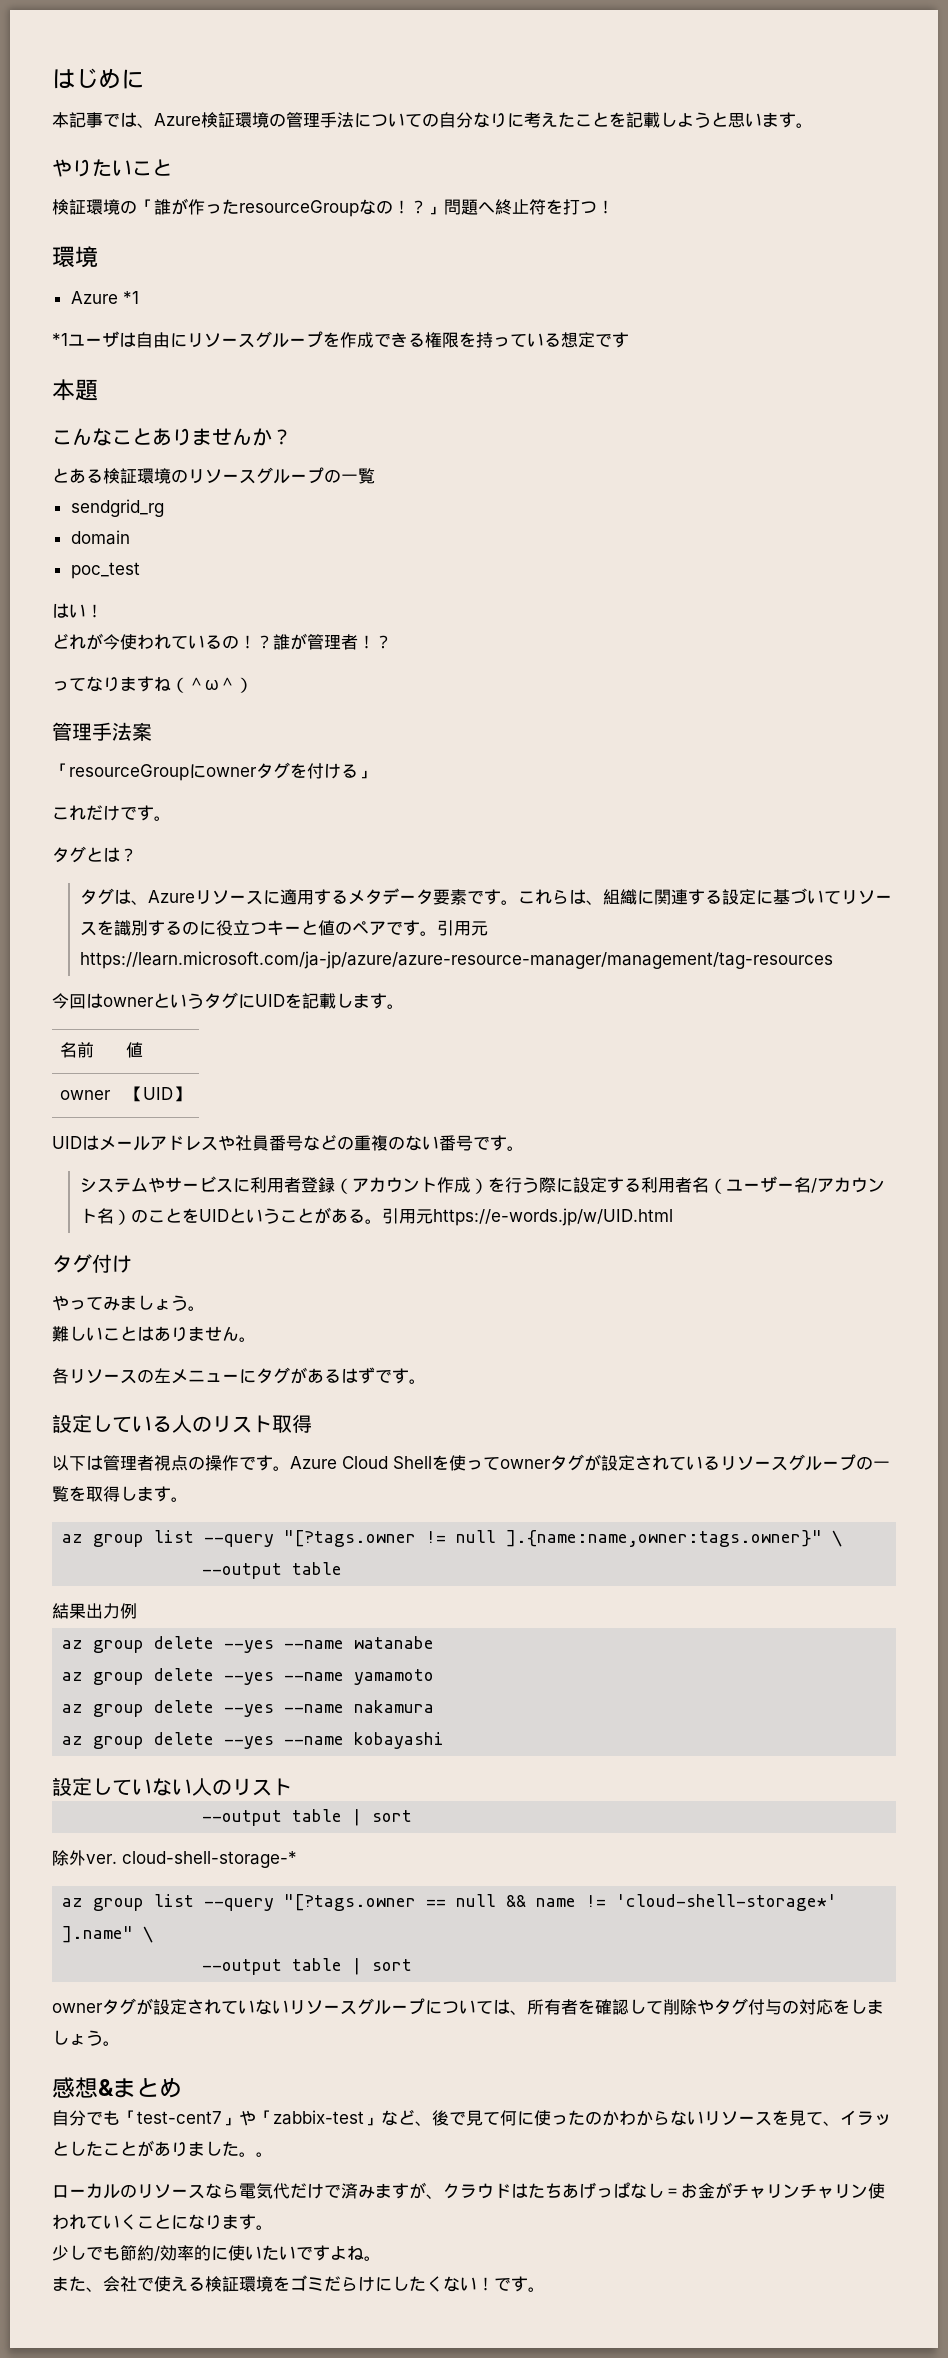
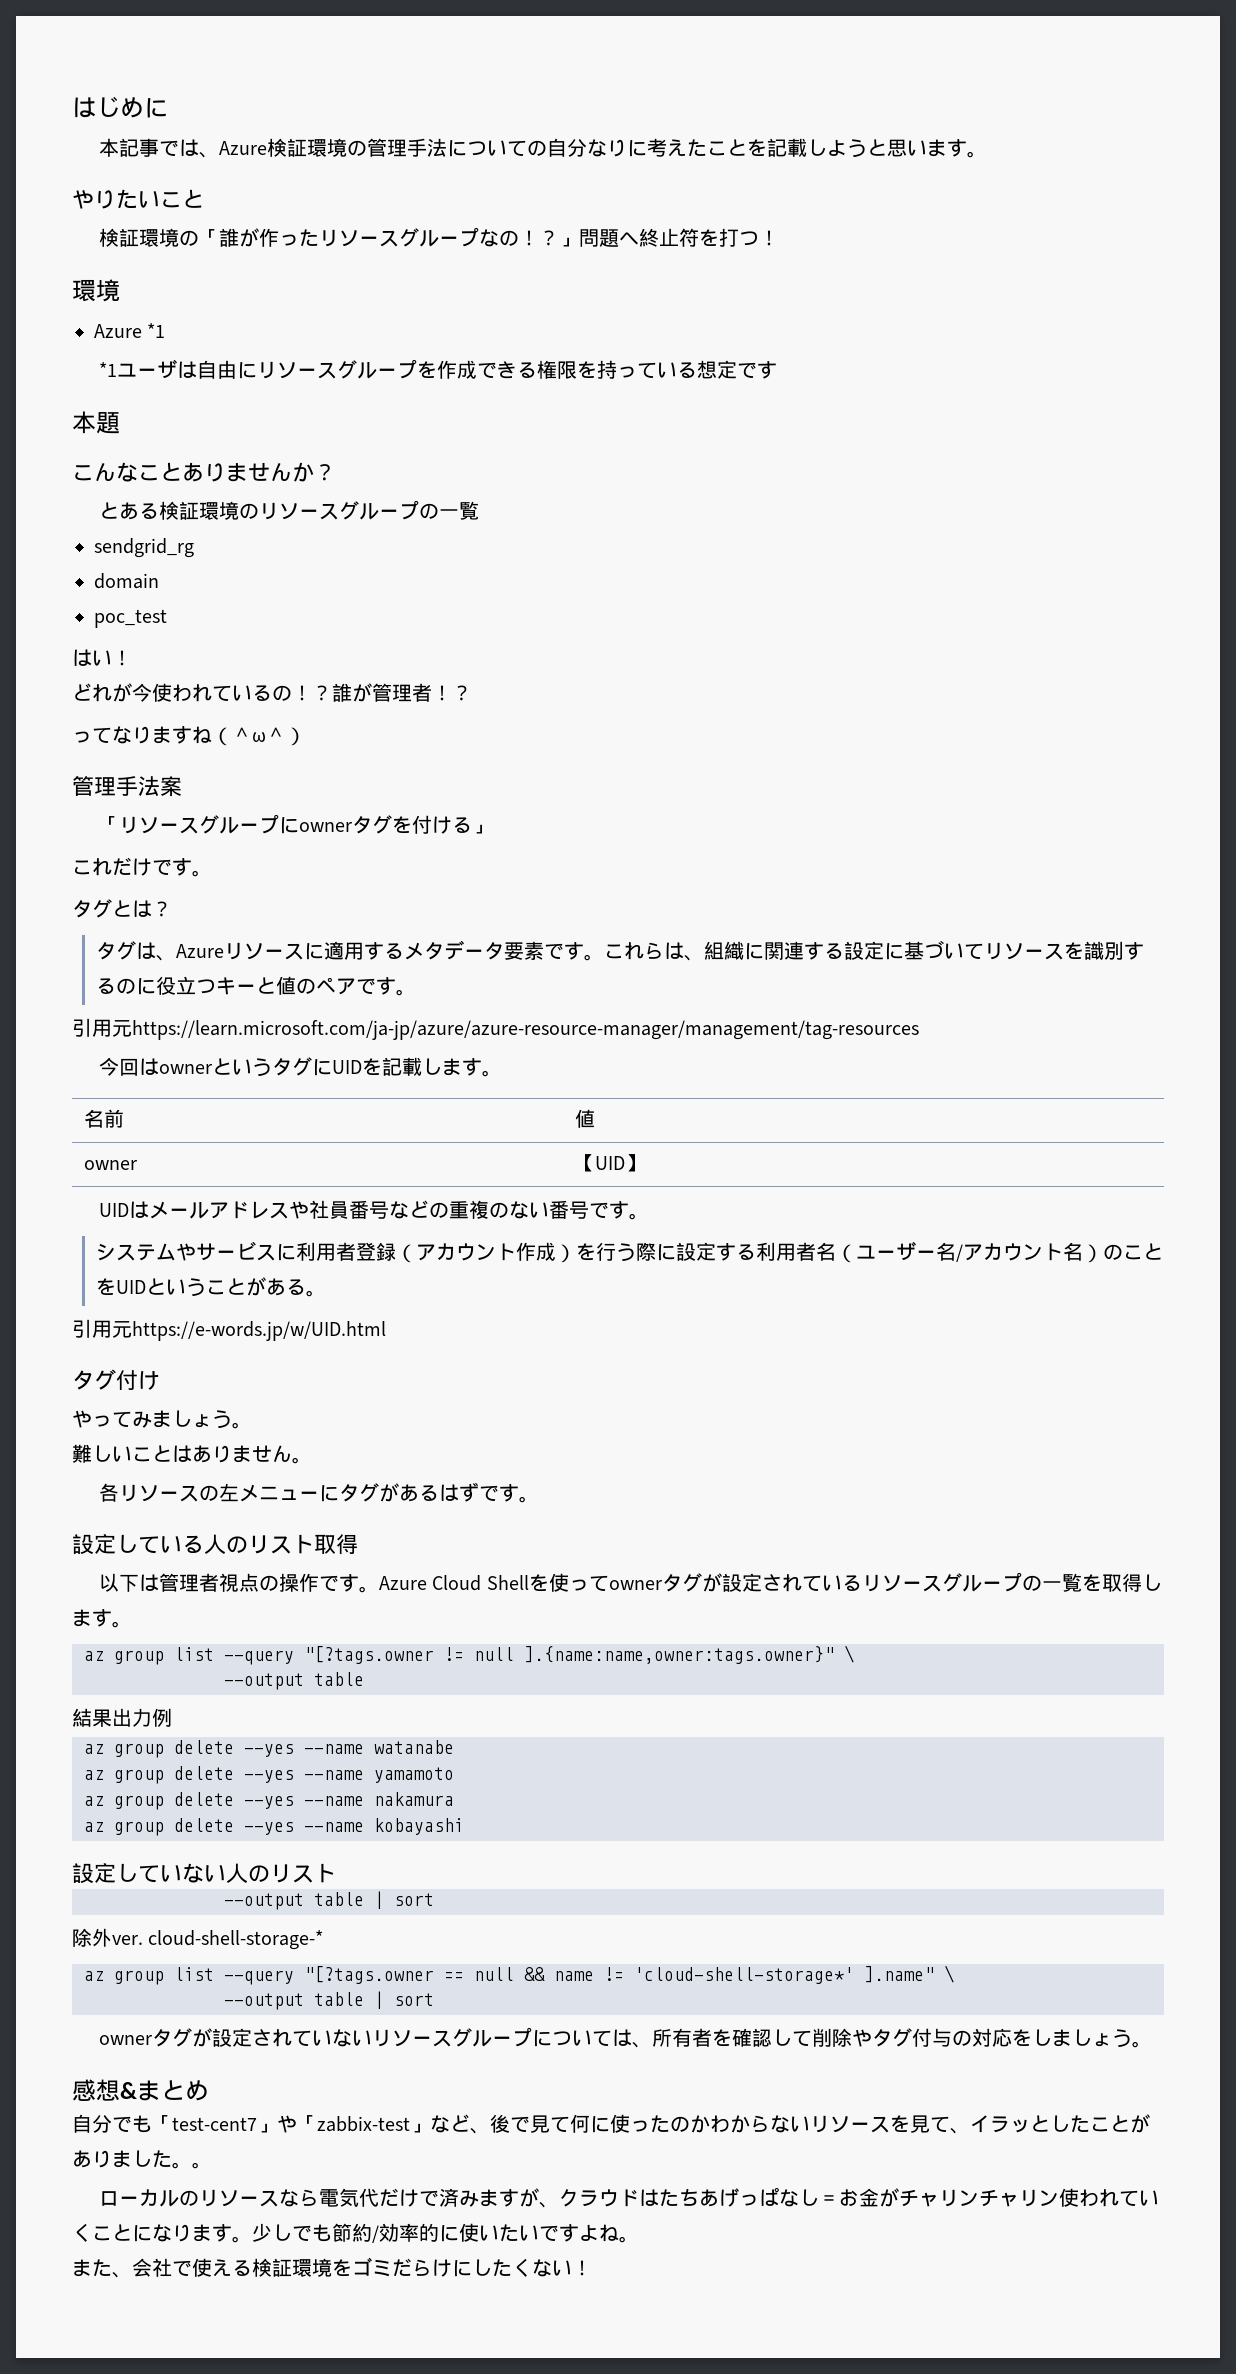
[239,200,359,217] resourceGroup -> [318,227,479,247] リソースグループ
[69,764,189,781] resourceGroup -> [118,814,279,834] リソースグループ
(437, 933) none -> (417, 992) //
(382, 1221) none -> (327, 1293) //
(273, 2227) // -> (252, 2239) none
[494,2276,545,2292] です。 -> (592, 2268) none

